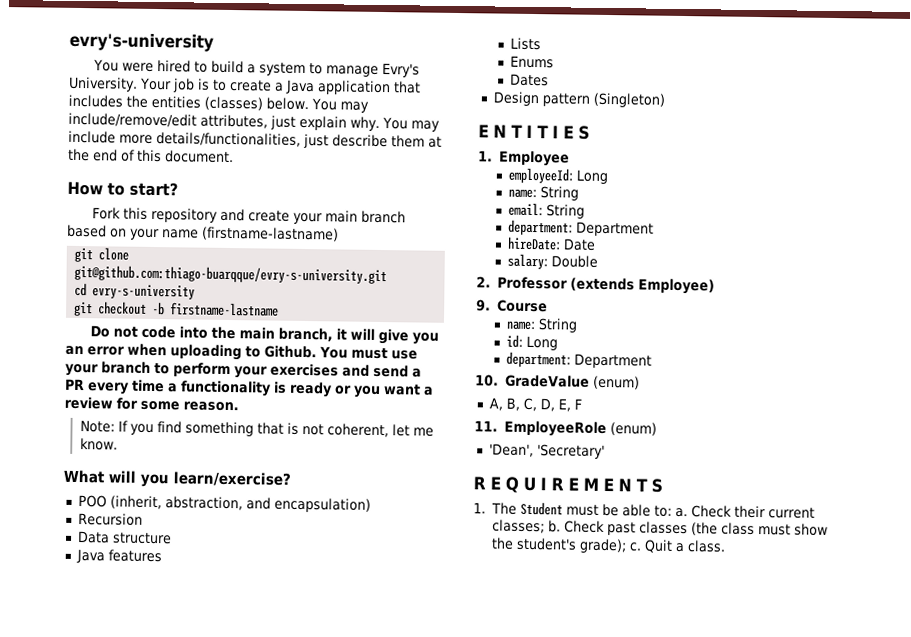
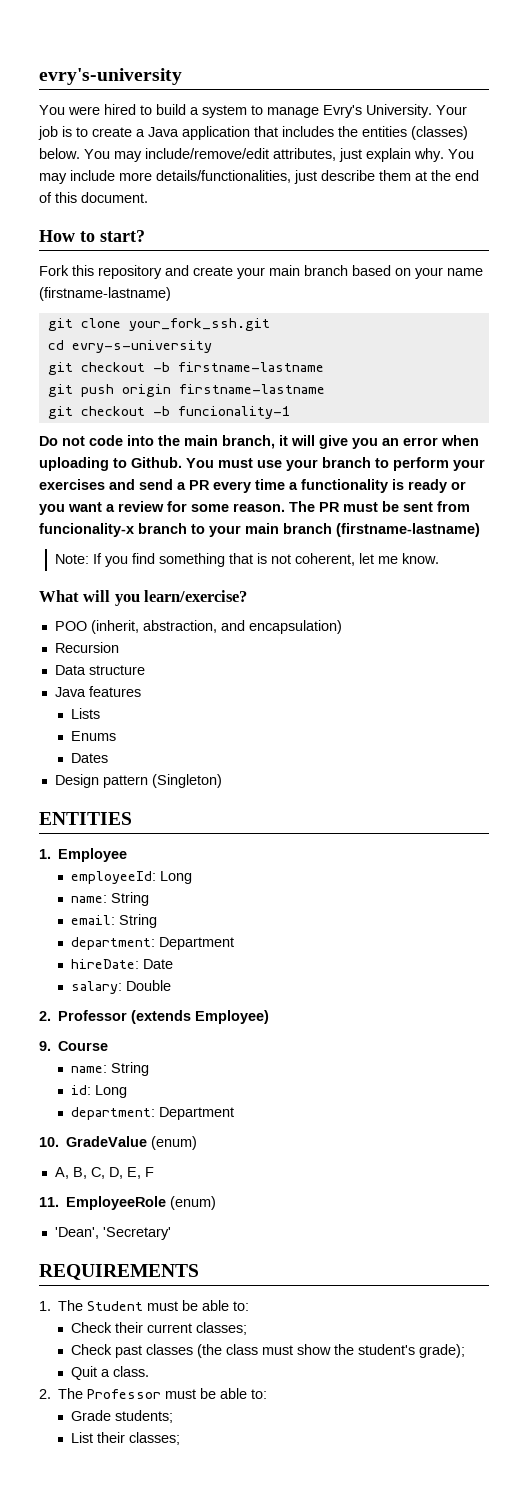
[74,264,388,285] git@github.com:thiago-buarqque/evry-s-university.git -> [128,318,270,331] your_fork_ssh.git
(280, 309) none -> [47,384,325,397] [47,406,290,419] // git push origin firstname-lastname // git checkout -b funcionality-1
(239, 406) none -> [289,501,470,512] [39,523,480,537] The PR must be sent from funcionality-x branch to your main branch (firstname-lastname)
[478,124,590,140] E N T I T I E S -> [39,812,132,825] ENTITIES
[473,476,663,493] R E Q U I R E M E N T S -> [39,1264,199,1280] REQUIREMENTS
[674,507,688,518] a. -> (250, 1306) //
[547,520,561,533] b. -> (248, 1328) //
[628,542,642,552] c. -> (466, 1351) //
(726, 546) none -> [39,1388,268,1399] [71,1410,174,1423] [71,1432,181,1445] // 2. The Professor must be able to: // Grade students; // List their classes;

